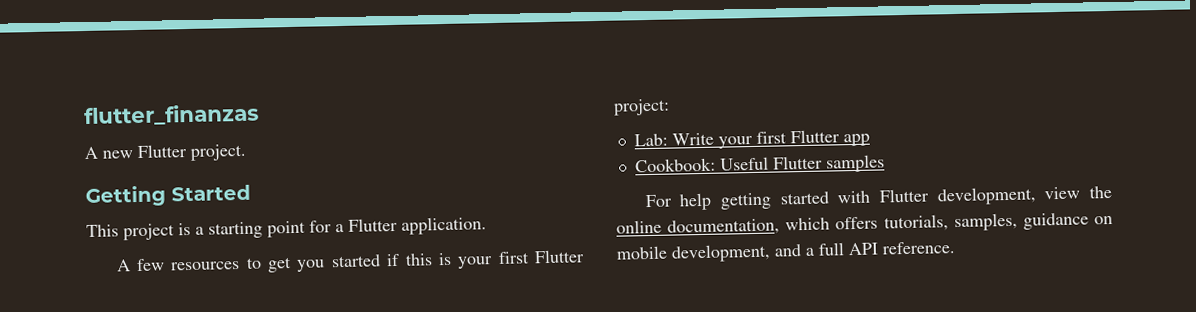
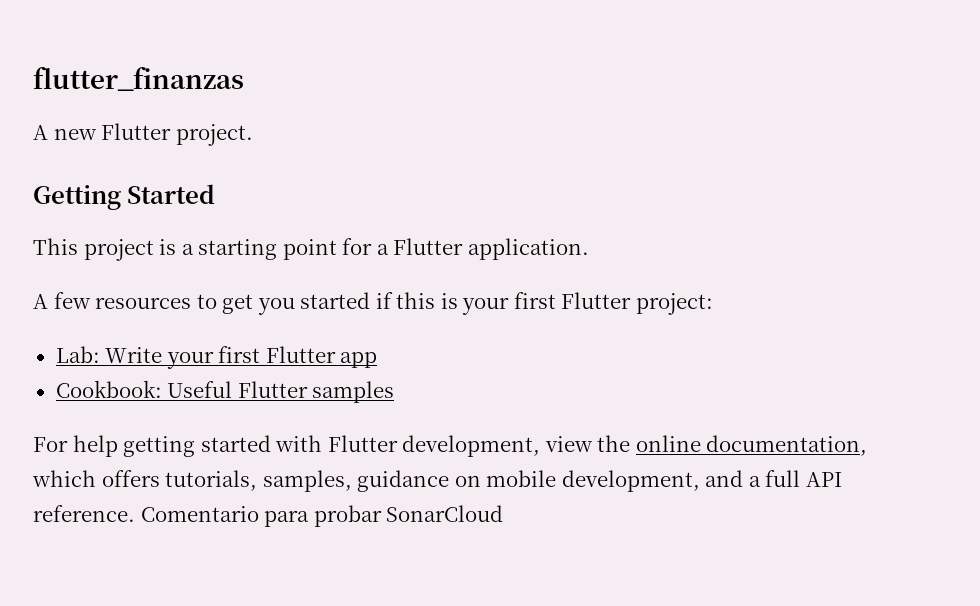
(955, 248) none -> [140,505,504,527] Comentario para probar SonarCloud

